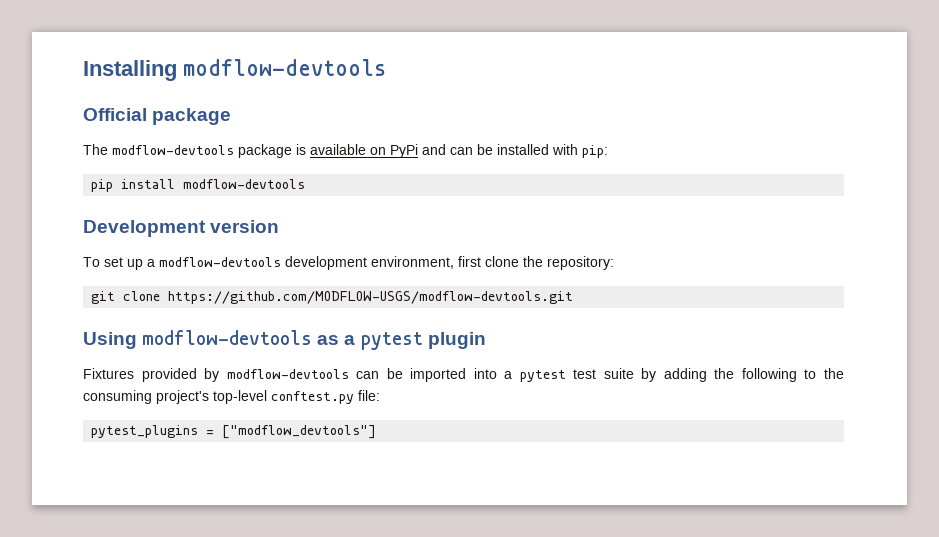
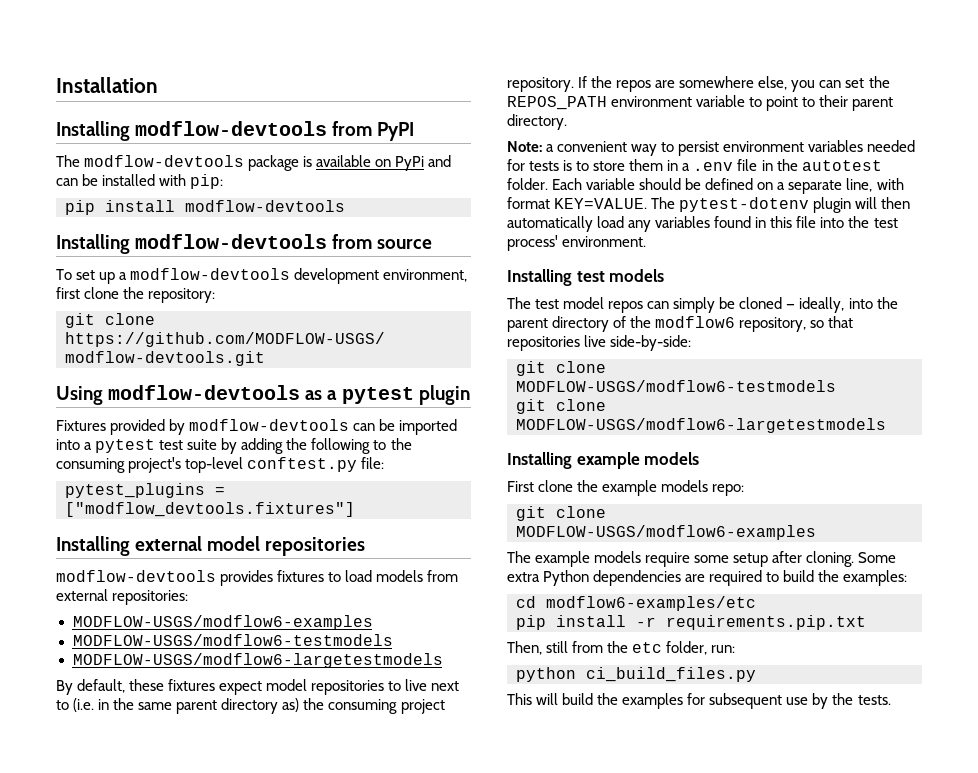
[83,59,386,81] [83,108,232,125] Installing modflow-devtools // Official package -> [56,77,158,93] [56,121,415,141] Installation // Installing modflow-devtools from PyPI
[83,220,280,237] Development version -> [56,234,433,254] Installing modflow-devtools from source
[222,425,377,439] ["modflow_devtools"] -> [65,502,355,517] [56,536,366,556] [56,570,459,586] [56,589,189,605] [72,615,373,630] [72,634,393,646] [72,653,443,668] [56,679,460,695] [56,698,445,714] [507,76,890,92] [507,95,894,111] [507,114,567,130] [507,140,916,156] [507,159,882,171] [507,178,904,194] [507,197,911,213] [507,216,898,232] [507,235,647,251] [507,269,665,286] [507,297,898,313] [507,316,854,332] [507,335,692,351] [516,361,606,376] [516,380,836,392] [516,399,606,414] [516,418,886,433] [507,452,700,469] [507,480,745,496] [516,506,606,521] [516,525,816,540] [507,551,897,567] [507,570,908,586] [516,596,756,611] [516,615,866,630] [507,641,736,655] [516,667,756,682] [507,693,891,709] ["modflow_devtools.fixtures"] // Installing external model repositories // modflow-devtools provides fixtures to load models from external repositories: // MODFLOW-USGS/modflow6-examples // MODFLOW-USGS/modflow6-testmodels // MODFLOW-USGS/modflow6-largetestmodels // By default, these fixtures expect model repositories to live next to (i.e. in the same parent directory as) the consuming project repository. If the repos are somewhere else, you can set the REPOS_PATH environment variable to point to their parent directory. // Note: a convenient way to persist environment variables needed for tests is to store them in a .env file in the autotest folder. Each variable should be defined on a separate line, with format KEY=VALUE. The pytest-dotenv plugin will then automatically load any variables found in this file into the test process' environment. // Installing test models // The test model repos can simply be cloned — ideally, into the parent directory of the modflow6 repository, so that repositories live side-by-side: // git clone MODFLOW-USGS/modflow6-testmodels // git clone MODFLOW-USGS/modflow6-largetestmodels // Installing example models // First clone the example models repo: // git clone MODFLOW-USGS/modflow6-examples // The example models require some setup after cloning. Some extra Python dependencies are required to build the examples: // cd modflow6-examples/etc // pip install -r requirements.pip.txt // Then, still from the etc folder, run: // python ci_build_files.py // This will build the examples for subsequent use by the tests.

